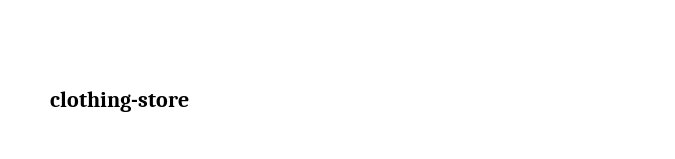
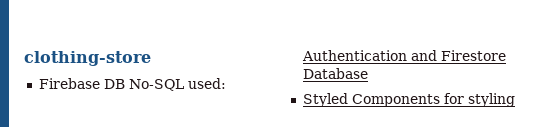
(189, 101) none -> [38,78,226,91] [301,50,506,61] [302,68,368,79] [302,93,515,107] // Firebase DB No-SQL used: Authentication and Firestore Database // Styled Components for styling

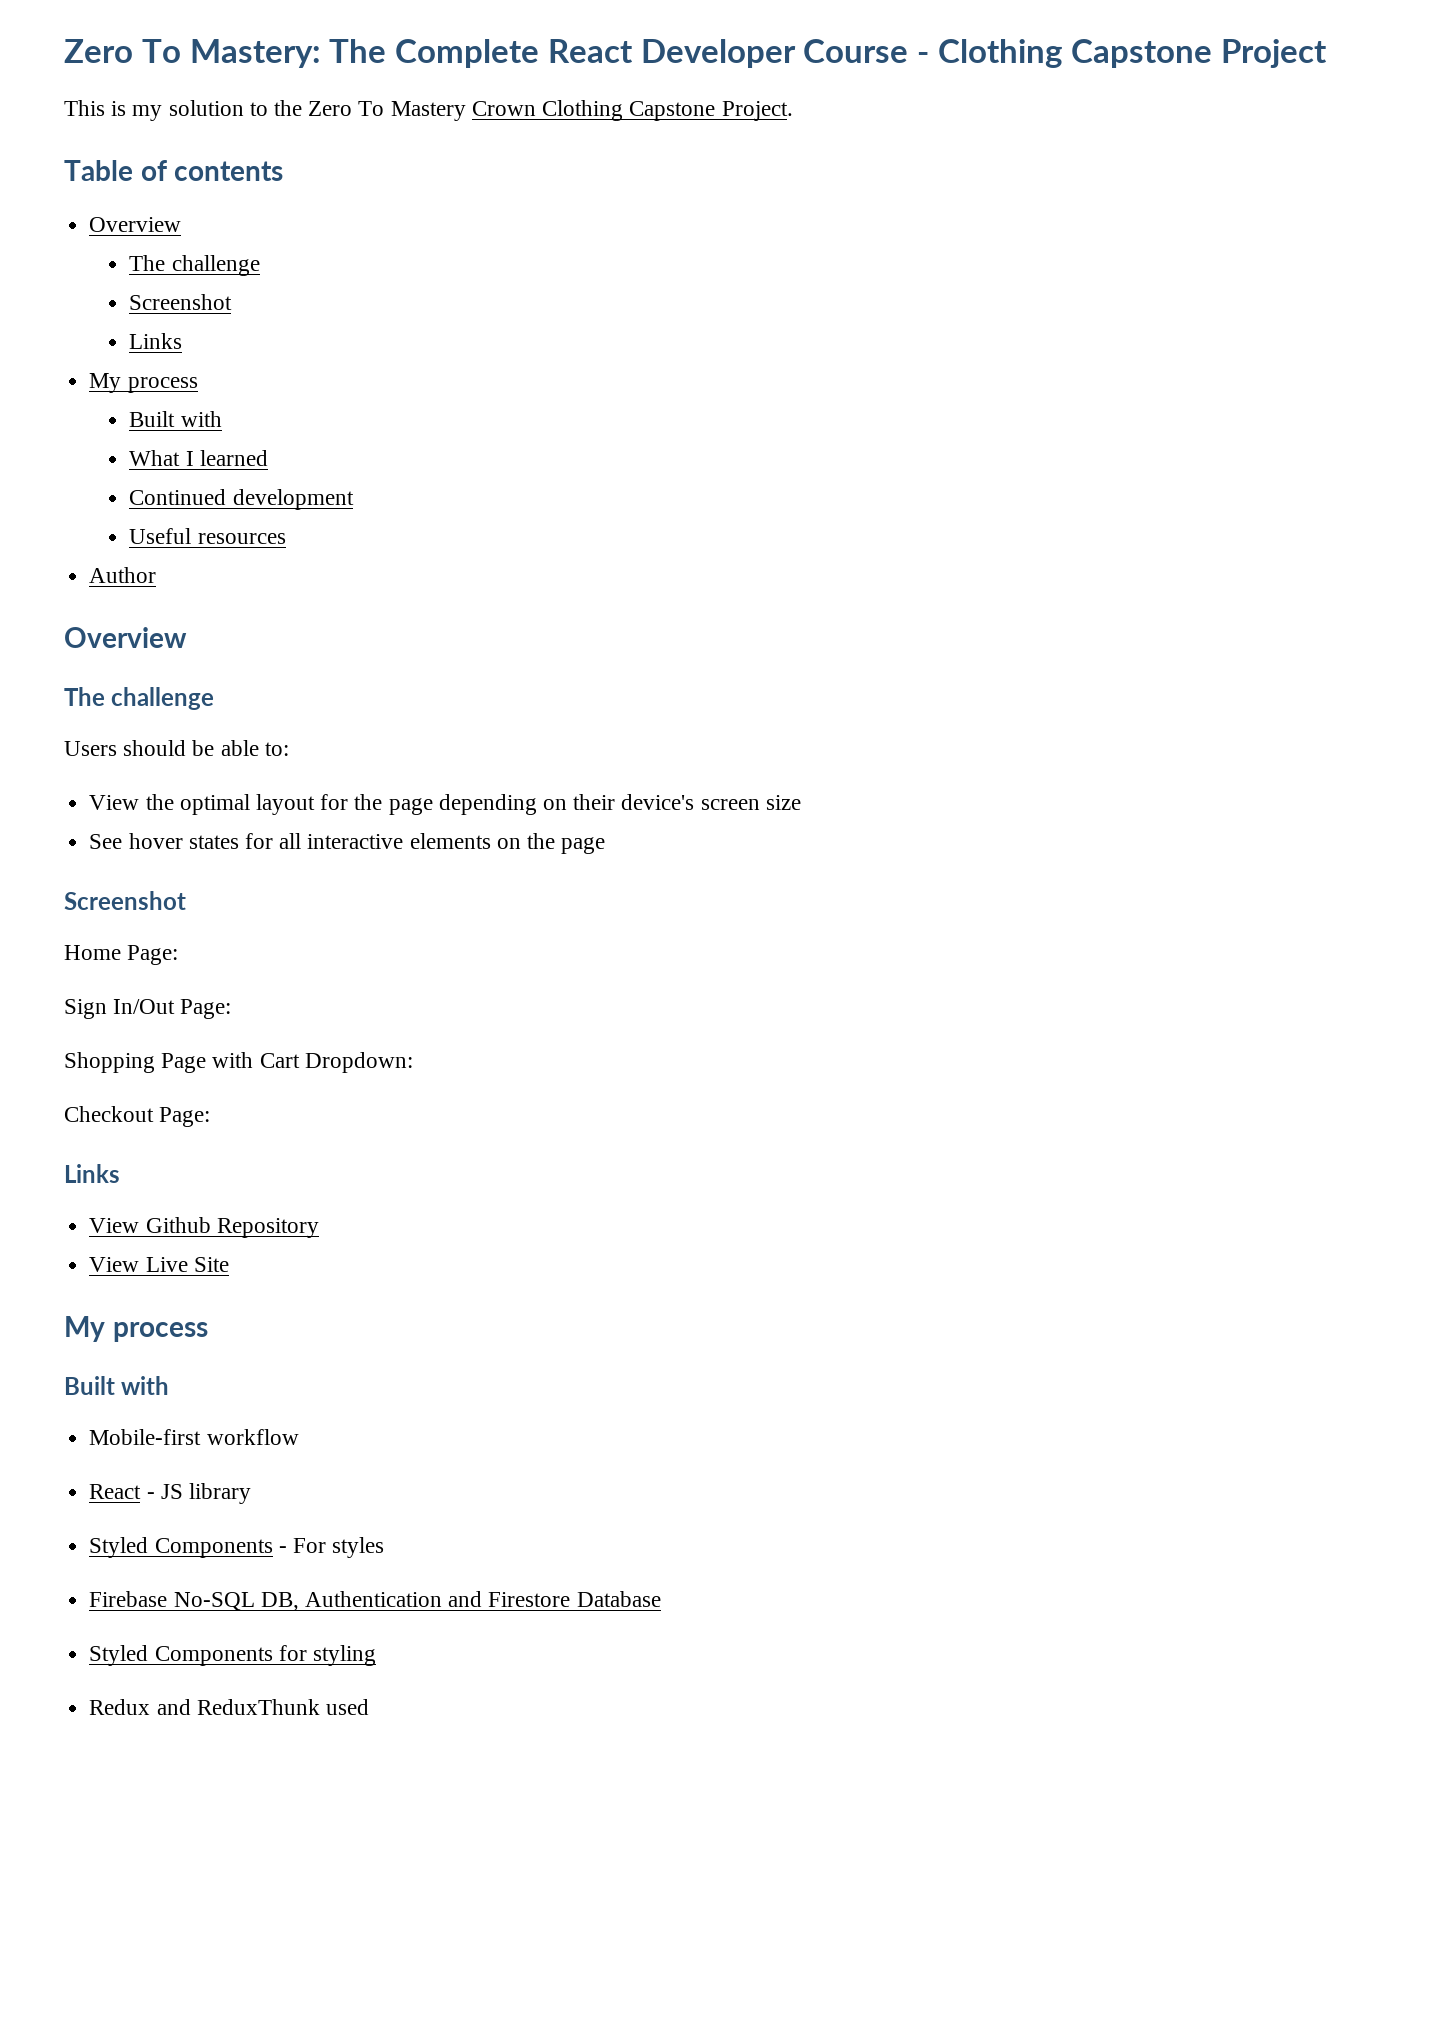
[24,51,151,66] [38,78,226,91] clothing-store // Firebase DB No-SQL used: -> [64,39,1327,68] [64,100,793,121] [64,160,284,181] [89,217,182,232] [129,255,260,276] [129,294,233,310] [129,333,183,349] [89,373,198,393] [129,411,222,427] [129,450,268,466] [129,489,354,510] [129,528,286,544] [89,567,157,583] [64,627,187,648] [64,687,215,710] [64,740,289,756] [89,794,801,815] [89,833,606,854] [64,891,186,910] [64,945,179,965] [64,999,232,1019] [64,1052,413,1073] [64,1106,211,1127] [64,1164,120,1183] [89,1217,319,1238] [89,1257,229,1272] [64,1316,208,1342] [64,1376,170,1395] [89,1429,299,1445] [89,1483,251,1504] [89,1537,385,1558] [89,1591,299,1611] Zero To Mastery: The Complete React Developer Course - Clothing Capstone Project // This is my solution to the Zero To Mastery Crown Clothing Capstone Project. // Table of contents // Overview // The challenge // Screenshot // Links // My process // Built with // What I learned // Continued development // Useful resources // Author // Overview // The challenge // Users should be able to: // View the optimal layout for the page depending on their device's screen size // See hover states for all interactive elements on the page // Screenshot // Home Page: // Sign In/Out Page: // Shopping Page with Cart Dropdown: // Checkout Page: // Links // View Github Repository // View Live Site // My process // Built with // Mobile-first workflow // React - JS library // Styled Components - For styles // Firebase No-SQL DB,
(515, 100) none -> [89,1699,369,1715] // Redux and ReduxThunk used

